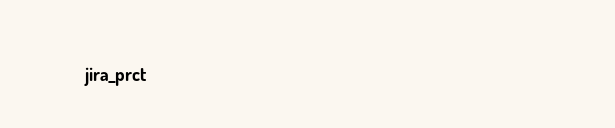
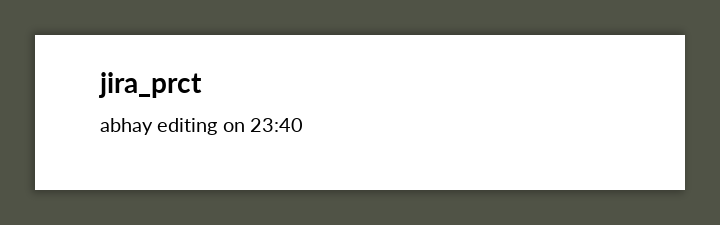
(147, 76) none -> [100,118,303,135] // abhay editing on 23:40

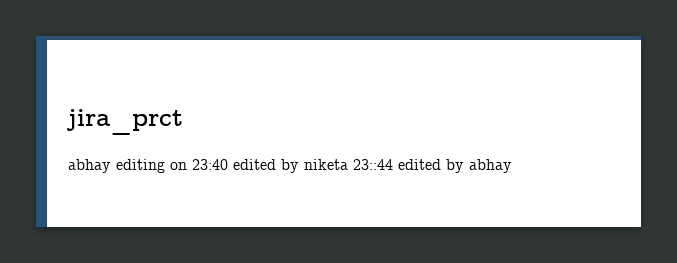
(303, 125) none -> [233,159,512,173] edited by niketa 23::44 edited by abhay

